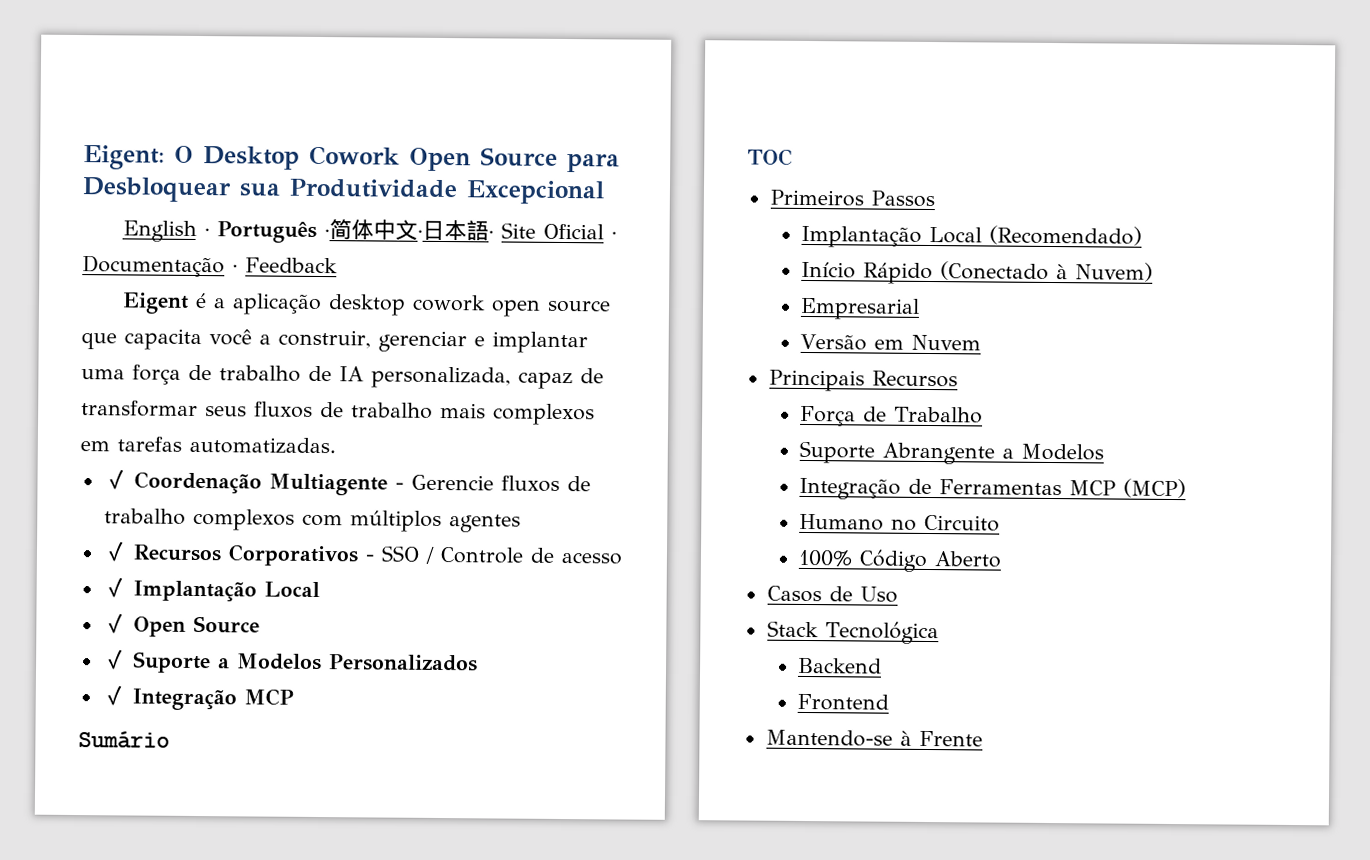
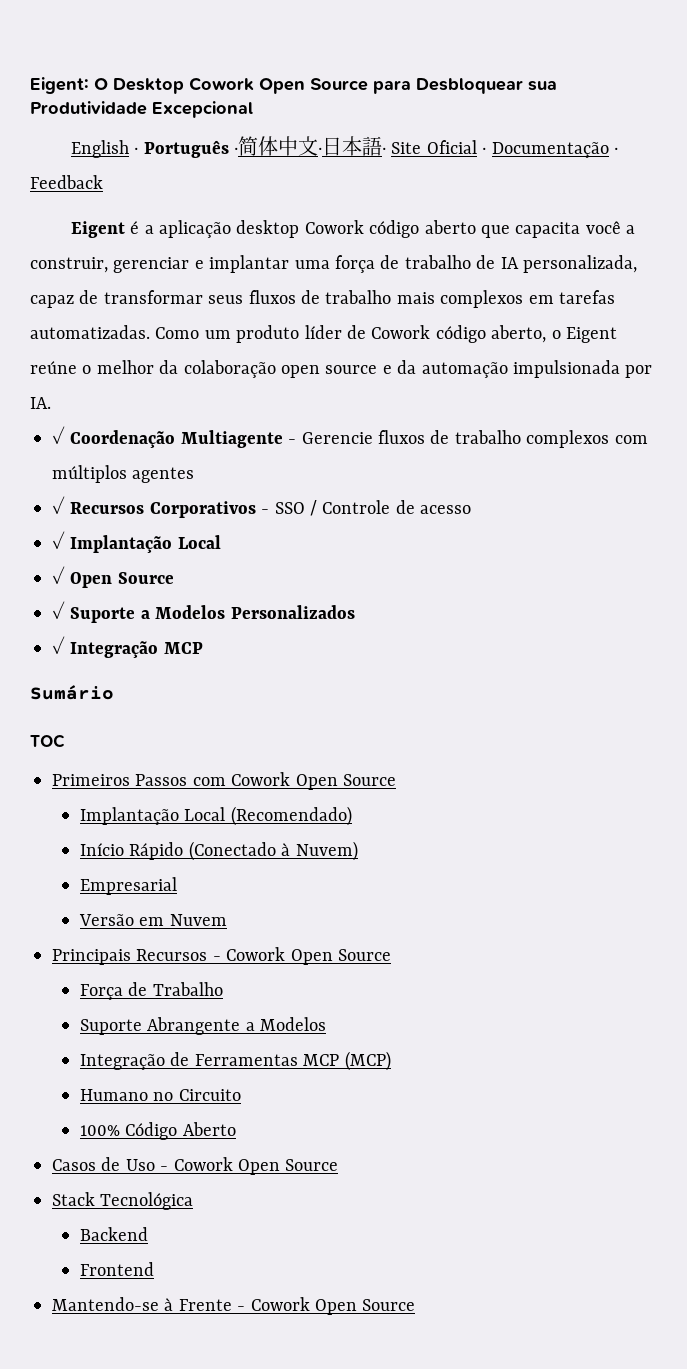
[411,294,611,317] cowork open source -> [304,220,476,238] Cowork código aberto
(336, 445) none -> [155,325,617,343] [30,360,653,378] [30,397,51,409] Como um produto líder de Cowork código aberto, o Eigent reúne o melhor da colaboração open source e da automação impulsionada por IA.
(935, 199) none -> [192,772,396,790] com Cowork Open Source
(958, 379) none -> [212,947,391,965] - Cowork Open Source
(898, 594) none -> [160,1157,339,1175] - Cowork Open Source
(983, 738) none -> [237,1297,416,1315] - Cowork Open Source

